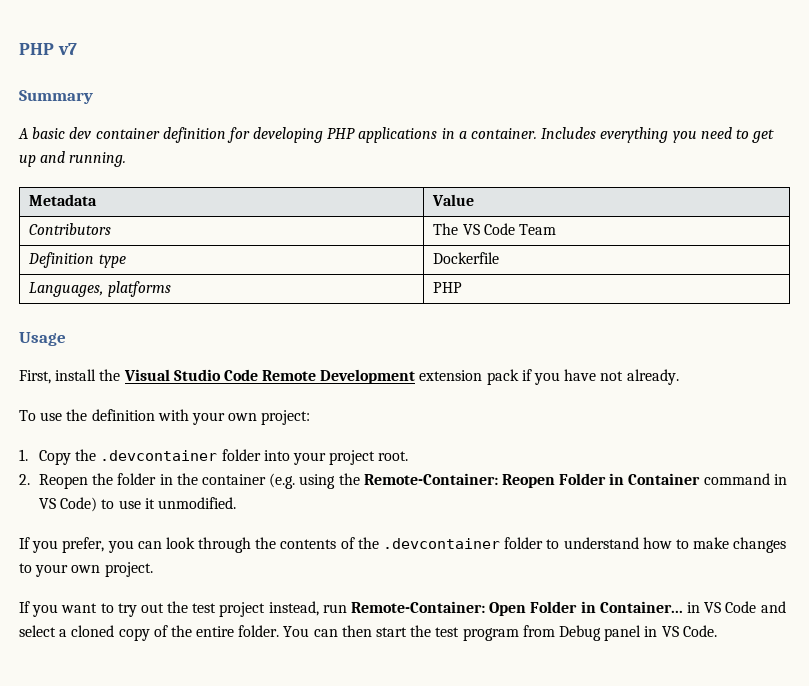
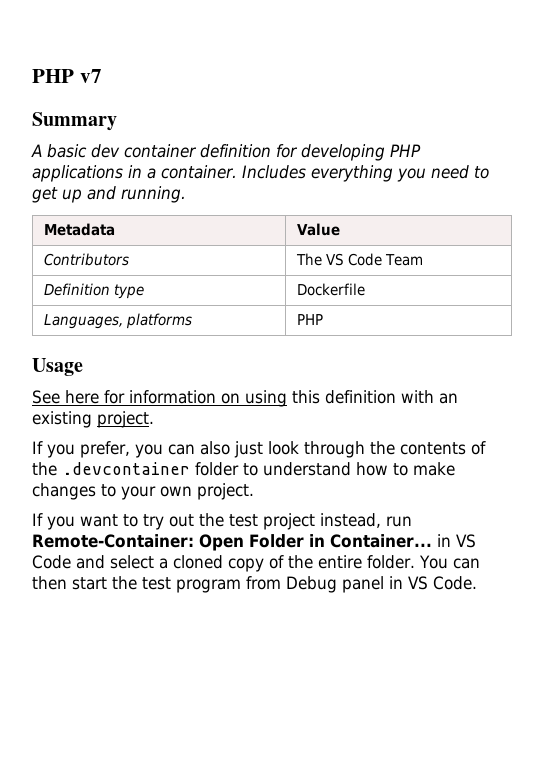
[19,369,679,385] [19,409,311,425] [19,449,409,465] [19,473,787,489] [39,497,236,512] First, install the Visual Studio Code Remote Development extension pack if you have not already. // To use the definition with your own project: // 1. Copy the .devcontainer folder into your project root. // 2. Reopen the folder in the container (e.g. using the Remote-Container: Reopen Folder in Container command in VS Code) to use it unmodified. -> [32,390,458,407] [32,411,154,428] See here for information on using this definition with an existing project.
(162, 545) none -> [200,441,263,458] also just

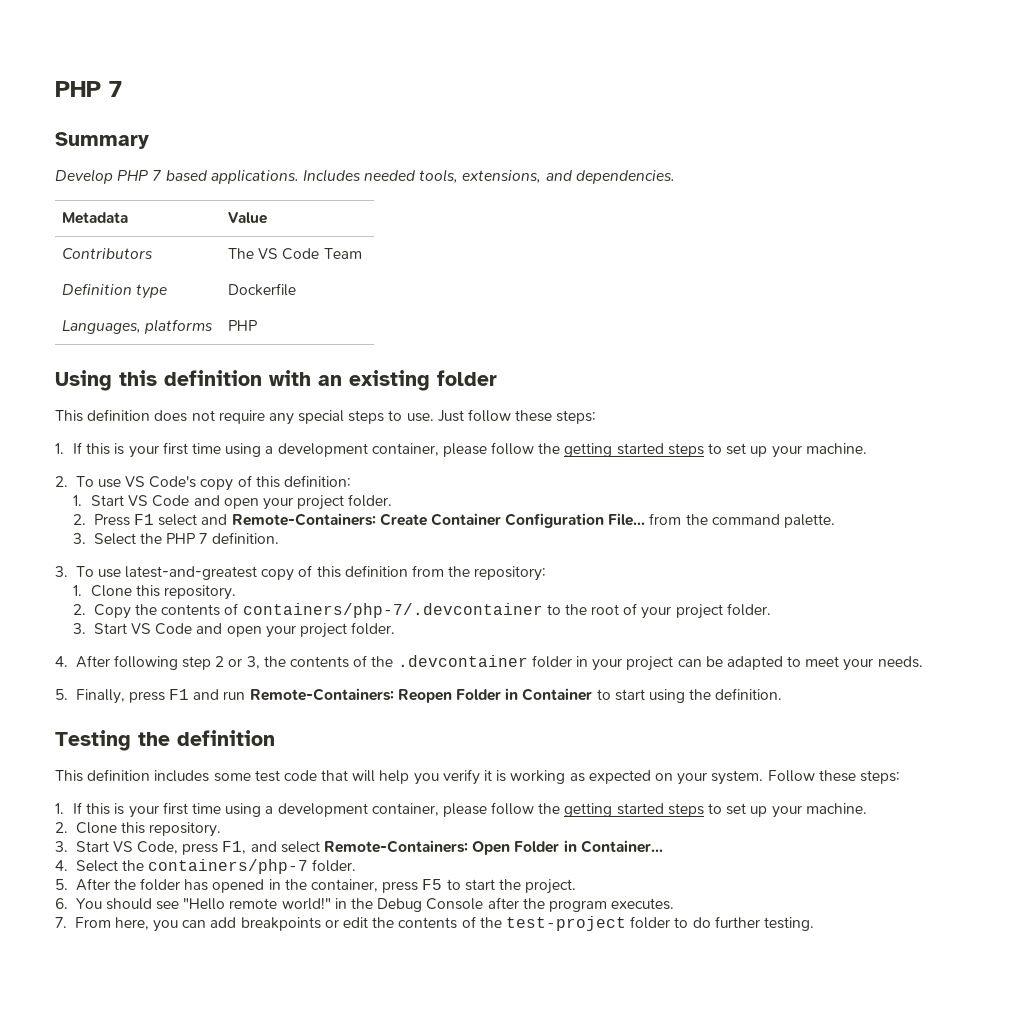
[32,69,102,83] PHP v7 -> [55,81,122,97] PHP 7
[31,144,421,161] [32,165,489,182] [32,186,186,203] A basic dev container definition for developing PHP applications in a container. Includes everything you need to get up and running. -> [55,169,675,184] Develop PHP 7 based applications. Includes needed tools, extensions, and dependencies.
[32,358,83,376] [32,390,287,407] Usage // See here for information on using -> [55,370,112,391] Using
[97,411,154,428] [32,441,365,458] project. // If you prefer, you can also just look through -> [437,370,497,386] [55,409,597,425] [55,442,867,458] [55,475,352,491] [73,494,393,510] [73,513,835,528] [73,532,279,545] [55,565,547,581] [73,585,237,600] [73,603,771,619] [73,622,396,638] [55,655,260,670] folder // This definition does not require any special steps to use. Just follow these steps: // 1. If this is your first time using a development container, please follow the getting started steps to set up your machine. // 2. To use VS Code's copy of this definition: // 1. Start VS Code and open your project folder. // 2. Press F1 select and Remote-Containers: Create Container Configuration File... from the command palette. // 3. Select the PHP 7 definition. // 3. To use latest-and-greatest copy of this definition from the repository: // 1. Clone this repository. // 2. Copy the contents of containers/php-7/.devcontainer to the root of your project folder. // 3. Start VS Code and open your project folder. // 4. After following step 2 or 3,
[243,462,455,476] [32,483,254,500] [32,513,412,530] [32,534,476,551] [32,555,480,572] [32,576,477,593] to understand how to make changes to your own project. // If you want to try out the test project instead, run Remote-Container: Open Folder in Container... in VS Code and select a cloned copy of the entire folder. You can then start the test program from Debug panel in VS Code. -> [575,656,923,671] [55,688,783,704] [55,730,275,751] [55,769,900,785] [55,802,867,818] [55,822,222,837] [55,840,663,855] [55,859,357,874] [55,878,577,894] [55,897,675,912] [55,916,814,932] in your project can be adapted to meet your needs. // 5. Finally, press F1 and run Remote-Containers: Reopen Folder in Container to start using the definition. // Testing the definition // This definition includes some test code that will help you verify it is working as expected on your system. Follow these steps: // 1. If this is your first time using a development container, please follow the getting started steps to set up your machine. // 2. Clone this repository. // 3. Start VS Code, press F1, and select Remote-Containers: Open Folder in Container... // 4. Select the containers/php-7 folder. // 5. After the folder has opened in the container, press F5 to start the project. // 6. You should see "Hello remote world!" in the Debug Console after the program executes. // 7. From here, you can add breakpoints or edit the contents of the test-project folder to do further testing.

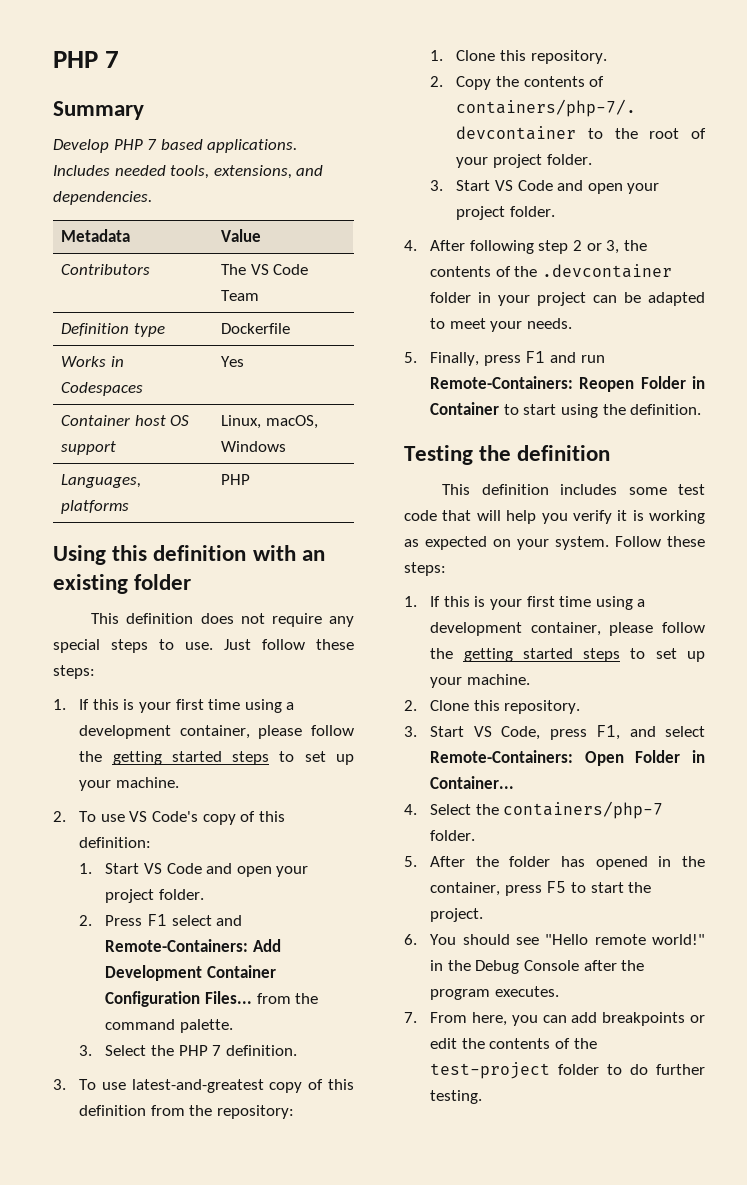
(297, 289) none -> [61,356,124,367] [61,382,144,396] [221,356,245,367] [61,415,190,426] [61,441,117,455] [221,415,318,429] [221,441,287,452] // Works in Codespaces | Yes // Container host OS support | Linux, macOS, Windows
[379,513,427,526] Create -> [252,939,281,952] [105,965,203,981] Add Development
[608,513,646,526] File... -> [204,991,252,1004] Files...

